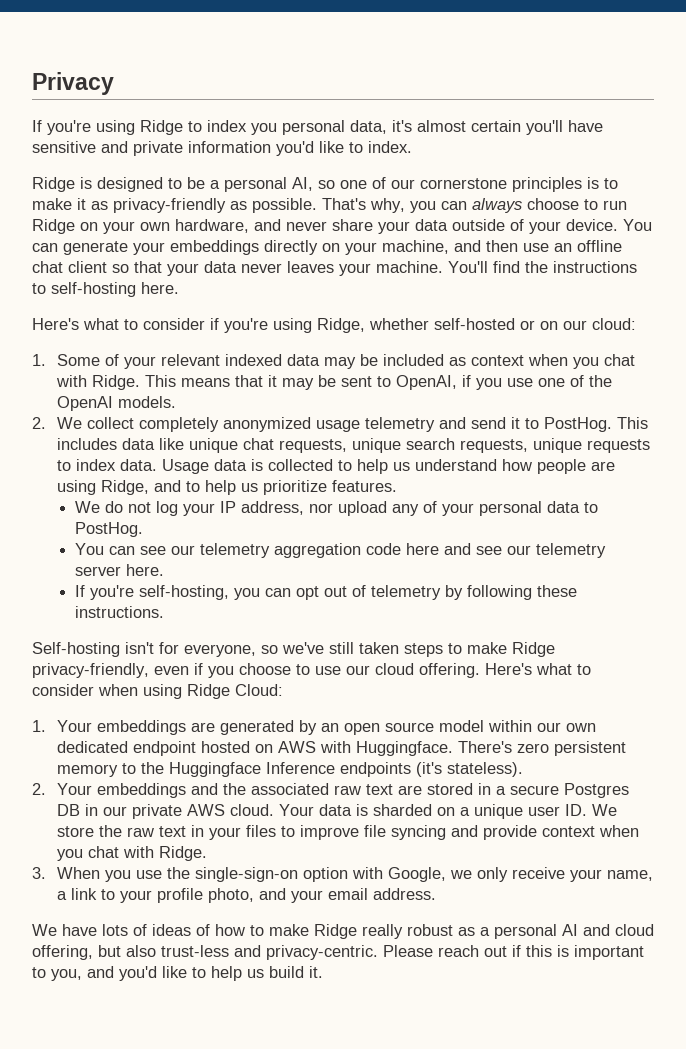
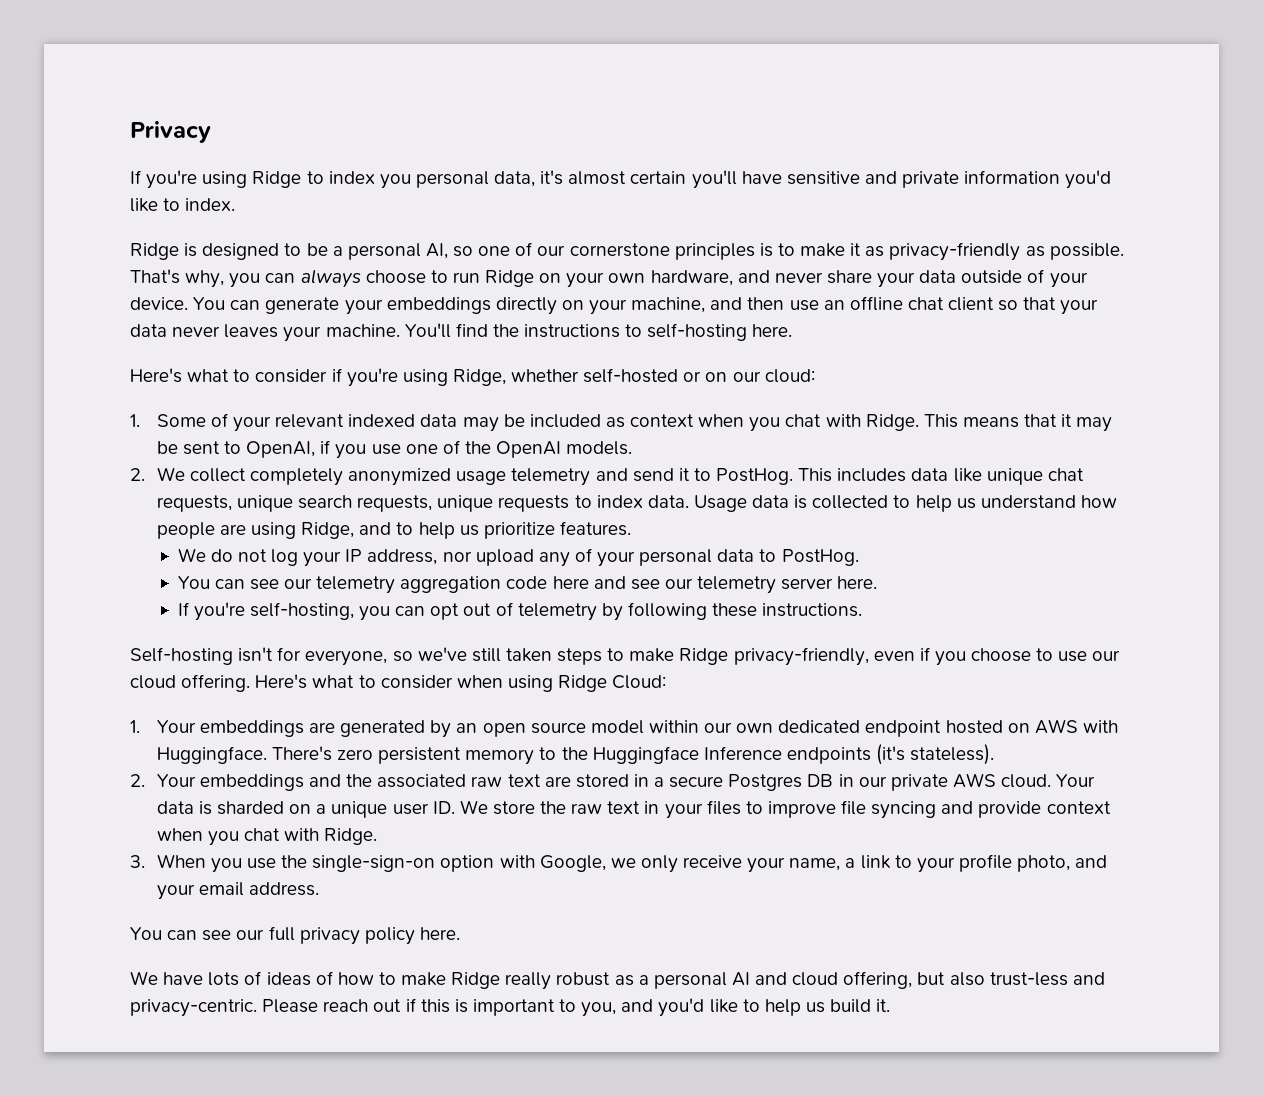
(437, 894) none -> [130,926,460,945] // You can see our full privacy policy here.

